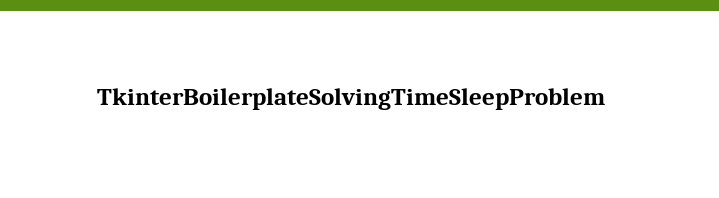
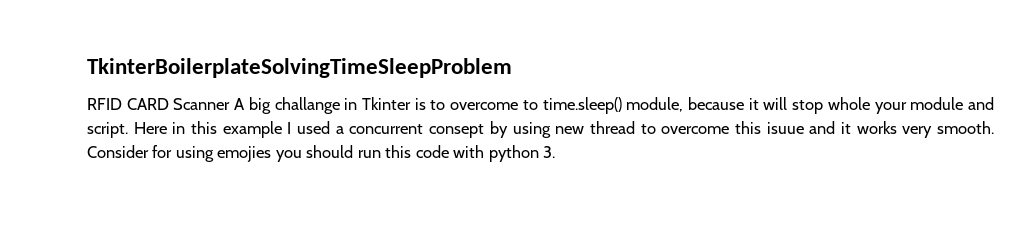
(605, 99) none -> [87,97,994,114] [87,121,994,138] [87,145,556,162] // RFID CARD Scanner A big challange in Tkinter is to overcome to time.sleep() module, because it will stop whole your module and script. Here in this example I used a concurrent consept by using new thread to overcome this isuue and it works very smooth. Consider for using emojies you should run this code with python 3.

